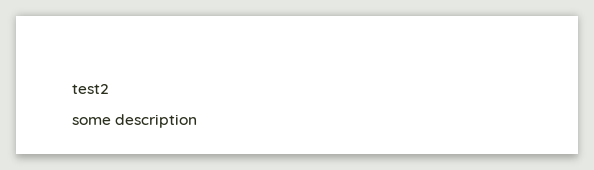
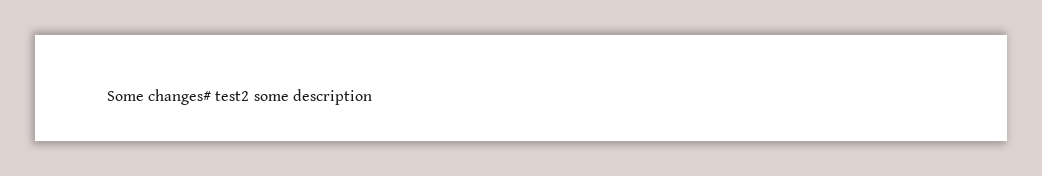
(72, 89) none -> [107,89,212,105] Some changes#
(109, 89) // -> (250, 96) none

